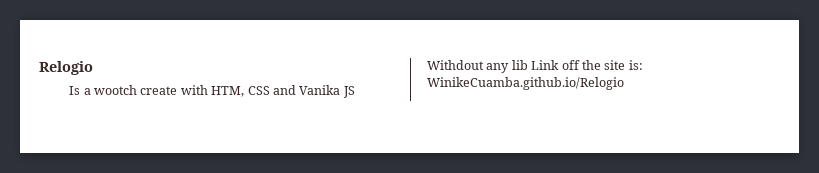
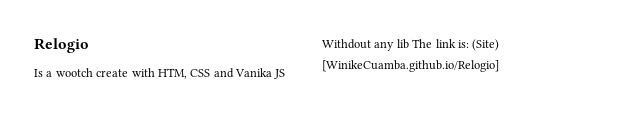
[531,60,643,70] [427,77,624,90] Link off the site is: WinikeCuamba.github.io/Relogio -> [412,39,500,51] [322,60,499,72] The link is: (Site) [WinikeCuamba.github.io/Relogio]

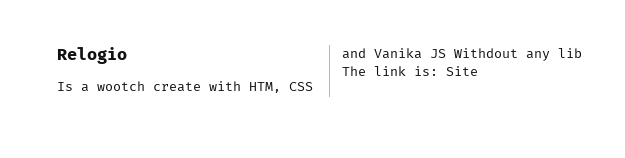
[472,39,500,51] [322,60,499,72] (Site) [WinikeCuamba.github.io/Relogio] -> [446,66,478,76] Site

